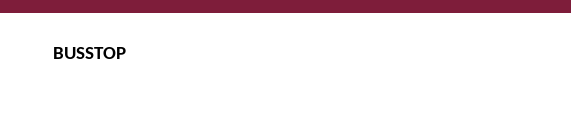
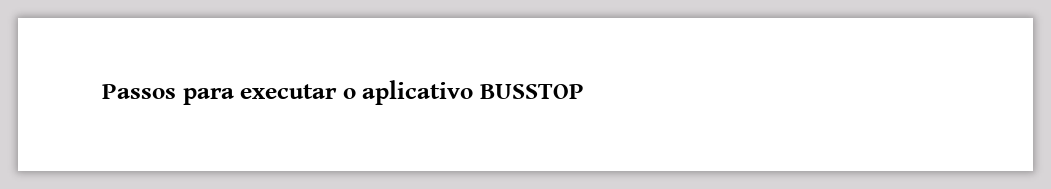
(53, 53) none -> [102,80,474,105] Passos para executar o aplicativo

